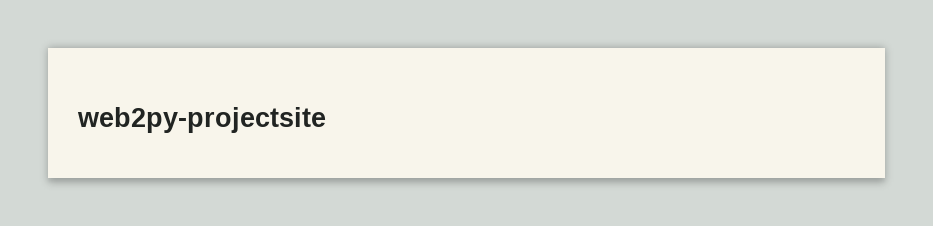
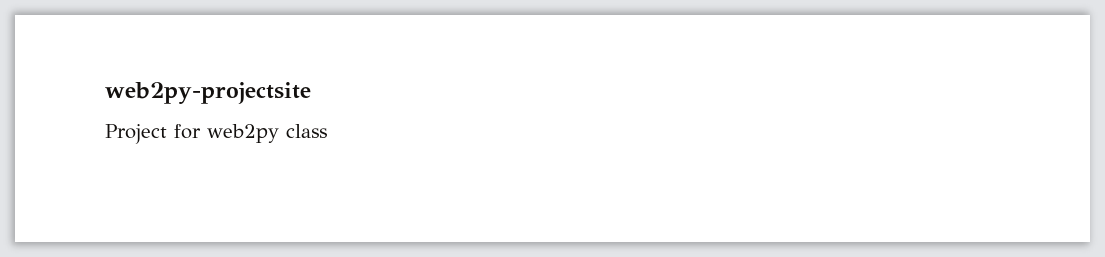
(326, 120) none -> [105,124,327,144] // Project for web2py class

